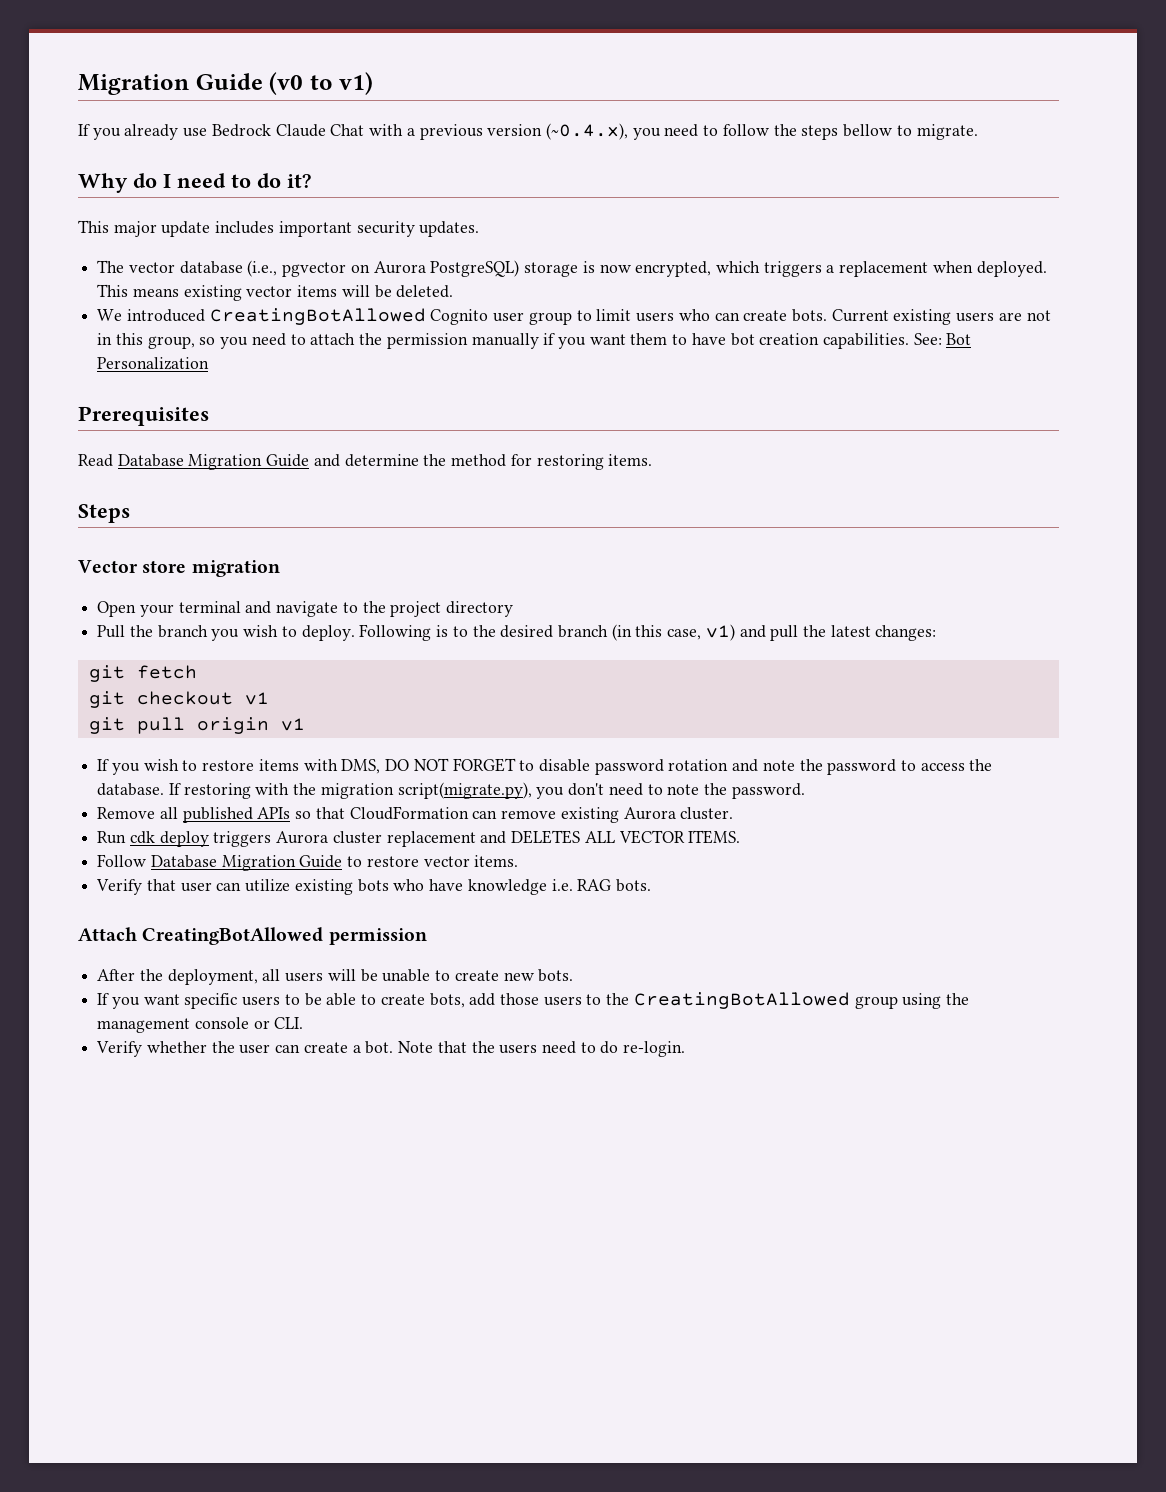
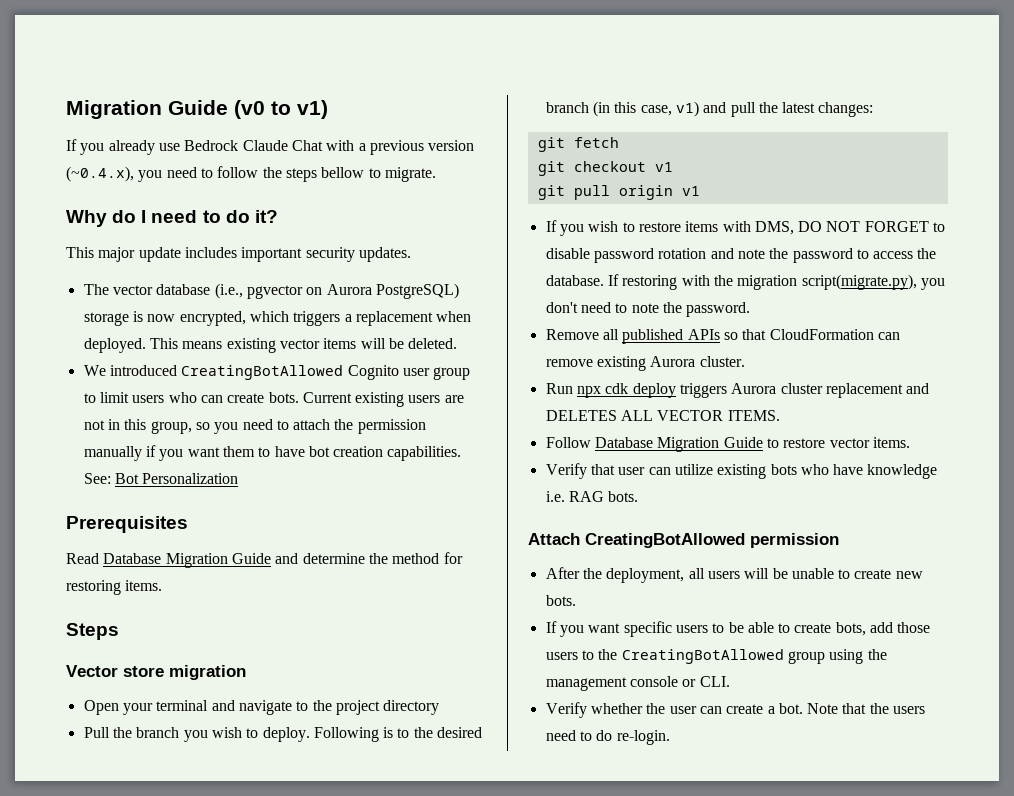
(127, 837) none -> [576,386,601,398] npx

